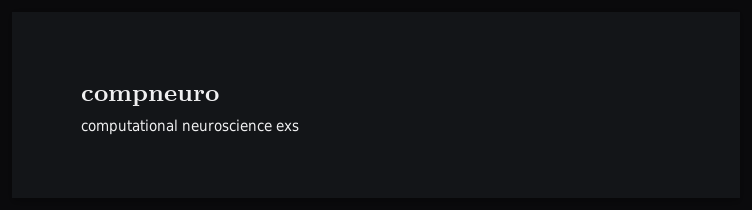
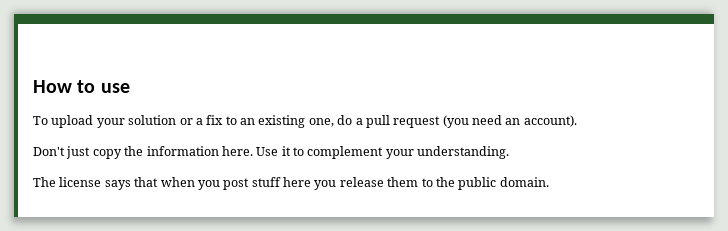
[81,90,219,106] [81,119,300,135] compneuro // computational neuroscience exs -> [33,80,130,93] [33,115,577,128] [33,146,510,159] [33,177,549,190] How to use // To upload your solution or a fix to an existing one, do a pull request (you need an account). // Don't just copy the information here. Use it to complement your understanding. // The license says that when you post stuff here you release them to the public domain.

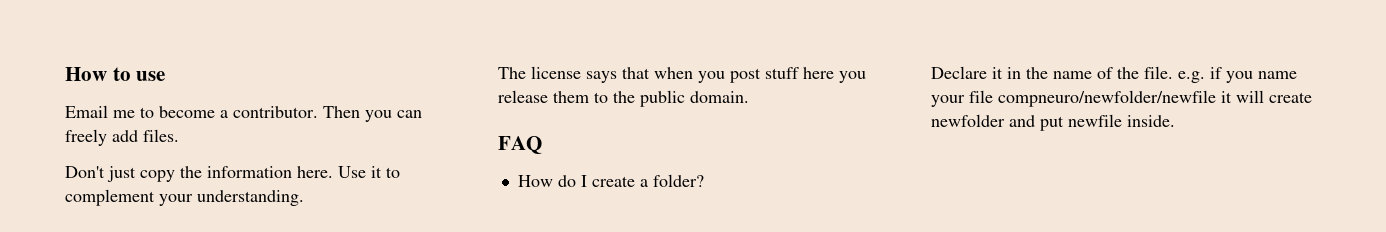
[33,115,577,128] To upload your solution or a fix to an existing one, do a pull request (you need an account). -> [65,105,422,122] [65,129,179,146] Email me to become a contributor. Then you can freely add files.
(549, 182) none -> [498,136,542,154] [517,174,704,187] [931,66,1297,83] [931,90,1312,107] [931,114,1175,131] // FAQ // How do I create a folder? // Declare it in the name of the file. e.g. if you name your file compneuro/newfolder/newfile it will create newfolder and put newfile inside.

